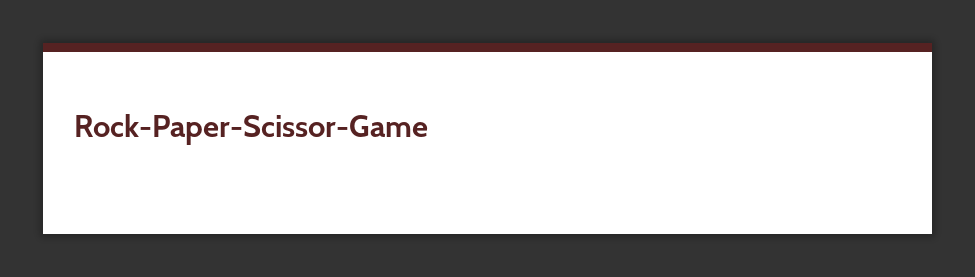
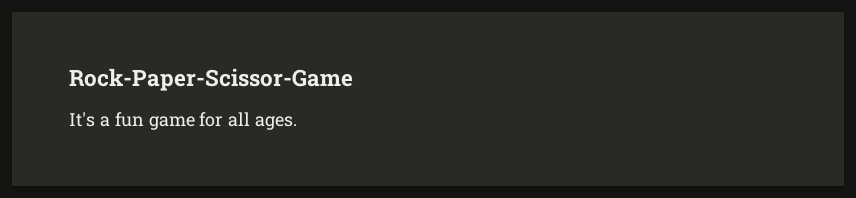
(428, 129) none -> [69,112,298,130] // It's a fun game for all ages.

